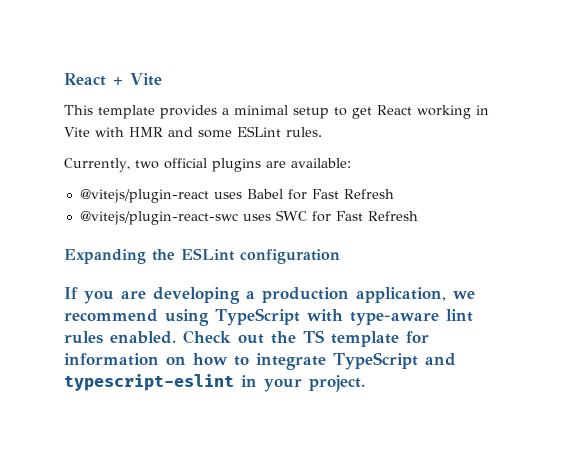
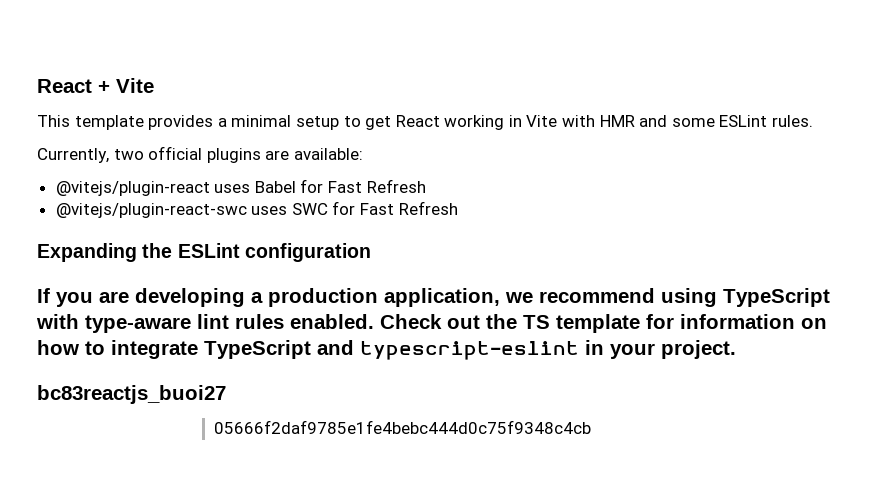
(365, 383) none -> [37,385,226,404] [213,420,591,434] // bc83reactjs_buoi27 // 05666f2daf9785e1fe4bebc444d0c75f9348c4cb

